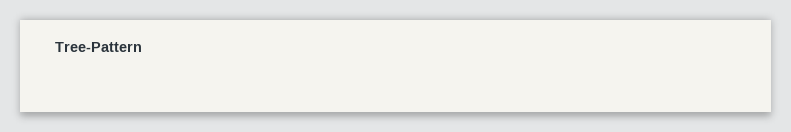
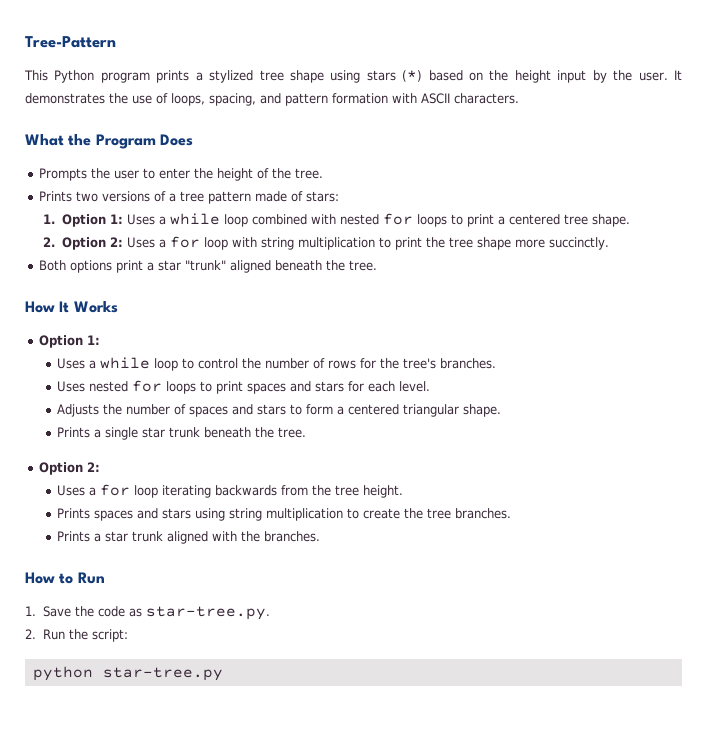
(142, 47) none -> [24,70,682,83] [25,93,519,106] [25,134,193,149] [39,168,324,181] [39,191,340,204] [43,213,630,227] [43,236,609,250] [39,260,378,273] [25,301,118,313] [39,335,101,348] [57,357,497,371] [57,380,431,394] [57,404,502,417] [57,427,307,440] [39,462,101,475] [57,484,404,498] [57,508,512,521] [57,531,321,544] [25,572,105,584] [25,606,271,620] [25,629,129,642] [32,666,223,681] // This Python program prints a stylized tree shape using stars (*) based on the height input by the user. It demonstrates the use of loops, spacing, and pattern formation with ASCII characters. // What the Program Does // Prompts the user to enter the height of the tree. // Prints two versions of a tree pattern made of stars: // 1. Option 1: Uses a while loop combined with nested for loops to print a centered tree shape. // 2. Option 2: Uses a for loop with string multiplication to print the tree shape more succinctly. // Both options print a star "trunk" aligned beneath the tree. // How It Works // Option 1: // Uses a while loop to control the number of rows for the tree's branches. // Uses nested for loops to print spaces and stars for each level. // Adjusts the number of spaces and stars to form a centered triangular shape. // Prints a single star trunk beneath the tree. // Option 2: // Uses a for loop iterating backwards from the tree height. // Prints spaces and stars using string multiplication to create the tree branches. // Prints a star trunk aligned with the branches. // How to Run // 1. Save the code as star-tree.py. // 2. Run the script: // python star-tree.py

